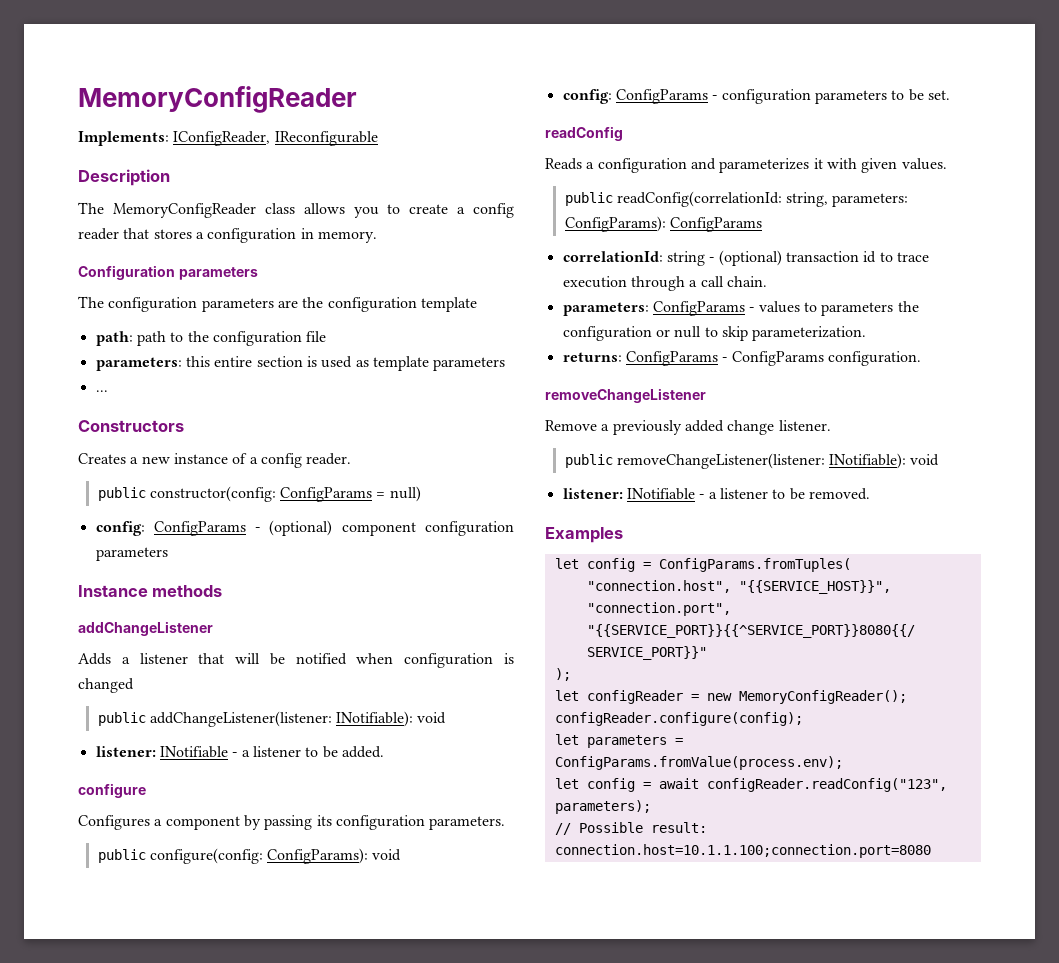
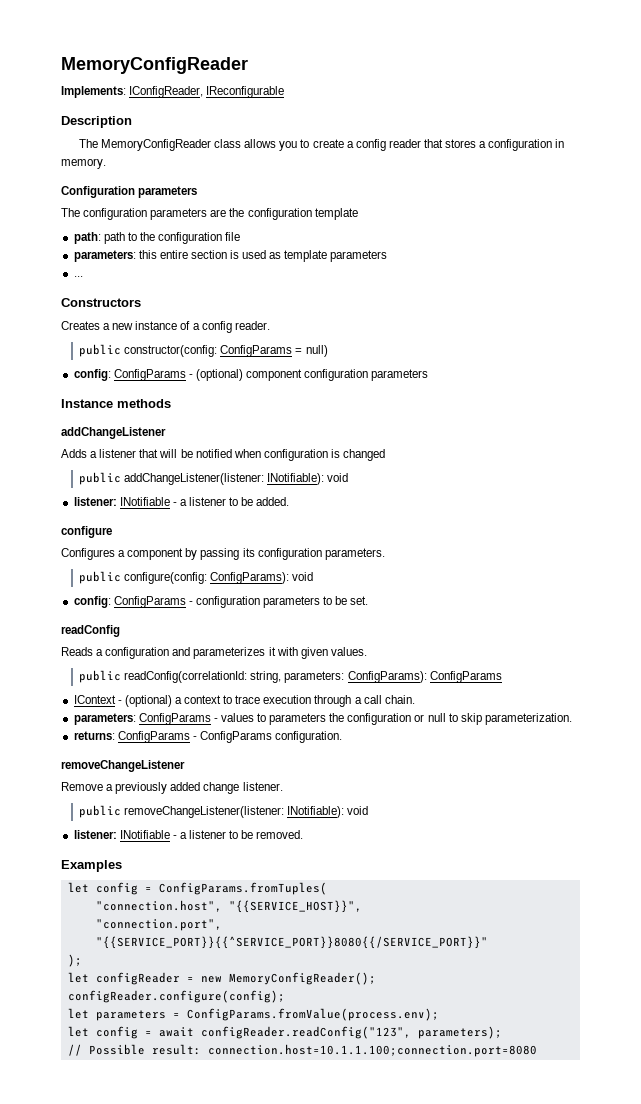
[562,250,877,266] correlationId: string - (optional) transaction id -> [73,695,222,707] IContext - (optional) a context

